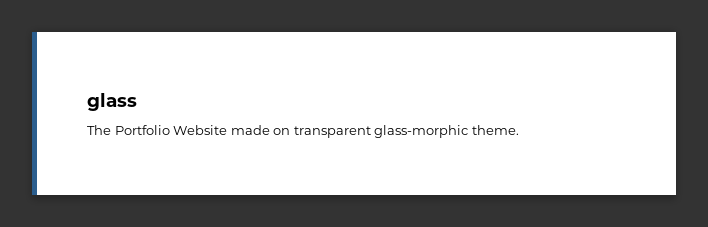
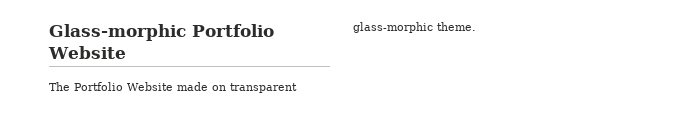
[87,93,137,111] glass -> [49,24,274,41] [48,46,126,59] Glass-morphic Portfolio Website

